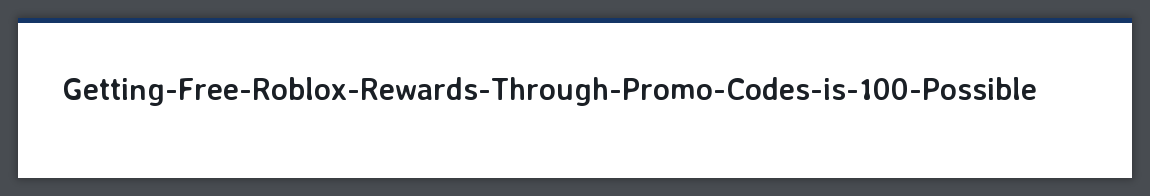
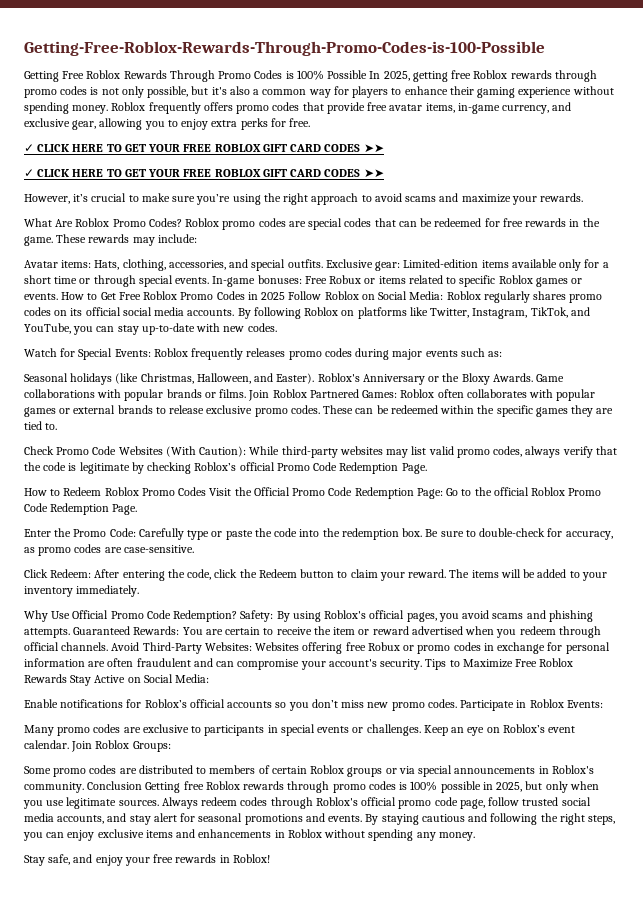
(1037, 91) none -> [24,70,597,82] [24,86,614,98] [24,102,572,114] [24,118,311,130] [24,144,384,153] [24,169,384,178] [24,193,584,205] [24,218,600,230] [24,234,197,246] [24,259,609,271] [24,275,583,287] [24,291,603,303] [24,307,590,319] [24,323,277,335] [24,348,503,360] [24,373,565,385] [24,389,596,401] [24,405,614,417] [24,421,58,430] [24,446,617,458] [24,462,427,474] [24,487,602,499] [24,503,138,515] [24,528,613,540] [24,544,194,556] [24,569,607,581] [24,585,140,597] [24,610,593,622] [24,626,601,638] [24,642,610,654] [24,658,574,670] [24,674,210,686] [24,699,603,711] [24,724,576,736] [24,740,171,752] [24,765,594,777] [24,781,599,793] [23,797,591,809] [24,813,616,825] [23,829,475,841] [24,854,270,866] // Getting Free Roblox Rewards Through Promo Codes is 100% Possible In 2025, getting free Roblox rewards through promo codes is not only possible, but it's also a common way for players to enhance their gaming experience without spending money. Roblox frequently offers promo codes that provide free avatar items, in-game currency, and exclusive gear, allowing you to enjoy extra perks for free. // ✓ CLICK HERE TO GET YOUR FREE ROBLOX GIFT CARD CODES ➤➤ // ✓ CLICK HERE TO GET YOUR FREE ROBLOX GIFT CARD CODES ➤➤ // However, it’s crucial to make sure you’re using the right approach to avoid scams and maximize your rewards. // What Are Roblox Promo Codes? Roblox promo codes are special codes that can be redeemed for free rewards in the game. These rewards may include: // Avatar items: Hats, clothing, accessories, and special outfits. Exclusive gear: Limited-edition items available only for a short time or through special events. In-game bonuses: Free Robux or items related to specific Roblox games or events. How to Get Free Roblox Promo Codes in 2025 Follow Roblox on Social Media: Roblox regularly shares promo codes on its official social media accounts. By following Roblox on platforms like Twitter, Instagram, TikTok, and YouTube, you can stay up-to-date with new codes. // Watch for Special Events: Roblox frequently releases promo codes during major events such as: // Seasonal holidays (like Christmas, Halloween, and Easter). Roblox's Anniversary or the Bloxy Awards. Game collaborations with popular brands or films. Join Roblox Partnered Games: Roblox often collaborates with popular games or external brands to release exclusive promo codes. These can be redeemed within the specific games they are tied to. // Check Promo Code Websites (With Caution): While third-party websites may list valid promo codes, always verify that the code is legitimate by checking Roblox’s official Promo Code Redemption Page. // How to Redeem Roblox Promo Codes Visit the Official Promo Code Redemption Page: Go to the official Roblox Promo Code Redemption Page. // Enter the Promo Code: Carefully type or paste the code into the redemption box. Be sure to double-check for accuracy, as promo codes are case-sensitive. // Click Redeem: After entering the code, click the Redeem button to claim your reward. The items will be added to your inventory immediately. // Why Use Official Promo Code Redemption? Safety: By using Roblox's official pages, you avoid scams and phishing attempts. Guaranteed Rewards: You are certain to receive the item or reward advertised when you redeem through official channels. Avoid Third-Party Websites: Websites offering free Robux or promo codes in exchange for personal information are often fraudulent and can compromise your account's security. Tips to Maximize Free Roblox Rewards Stay Active on Social Media: // Enable notifications for Roblox’s official accounts so you don’t miss new promo codes. Participate in Roblox Events: // Many promo codes are exclusive to participants in special events or challenges. Keep an eye on Roblox’s event calendar. Join Roblox Groups: // Some promo codes are distributed to members of certain Roblox groups or via special announcements in Roblox's community. Conclusion Getting free Roblox rewards through promo codes is 100% possible in 2025, but only when you use legitimate sources. Always redeem codes through Roblox's official promo code page, follow trusted social media accounts, and stay alert for seasonal promotions and events. By staying cautious and following the right steps, you can enjoy exclusive items and enhancements in Roblox without spending any money. // Stay safe, and enjoy your free rewards in Roblox!

